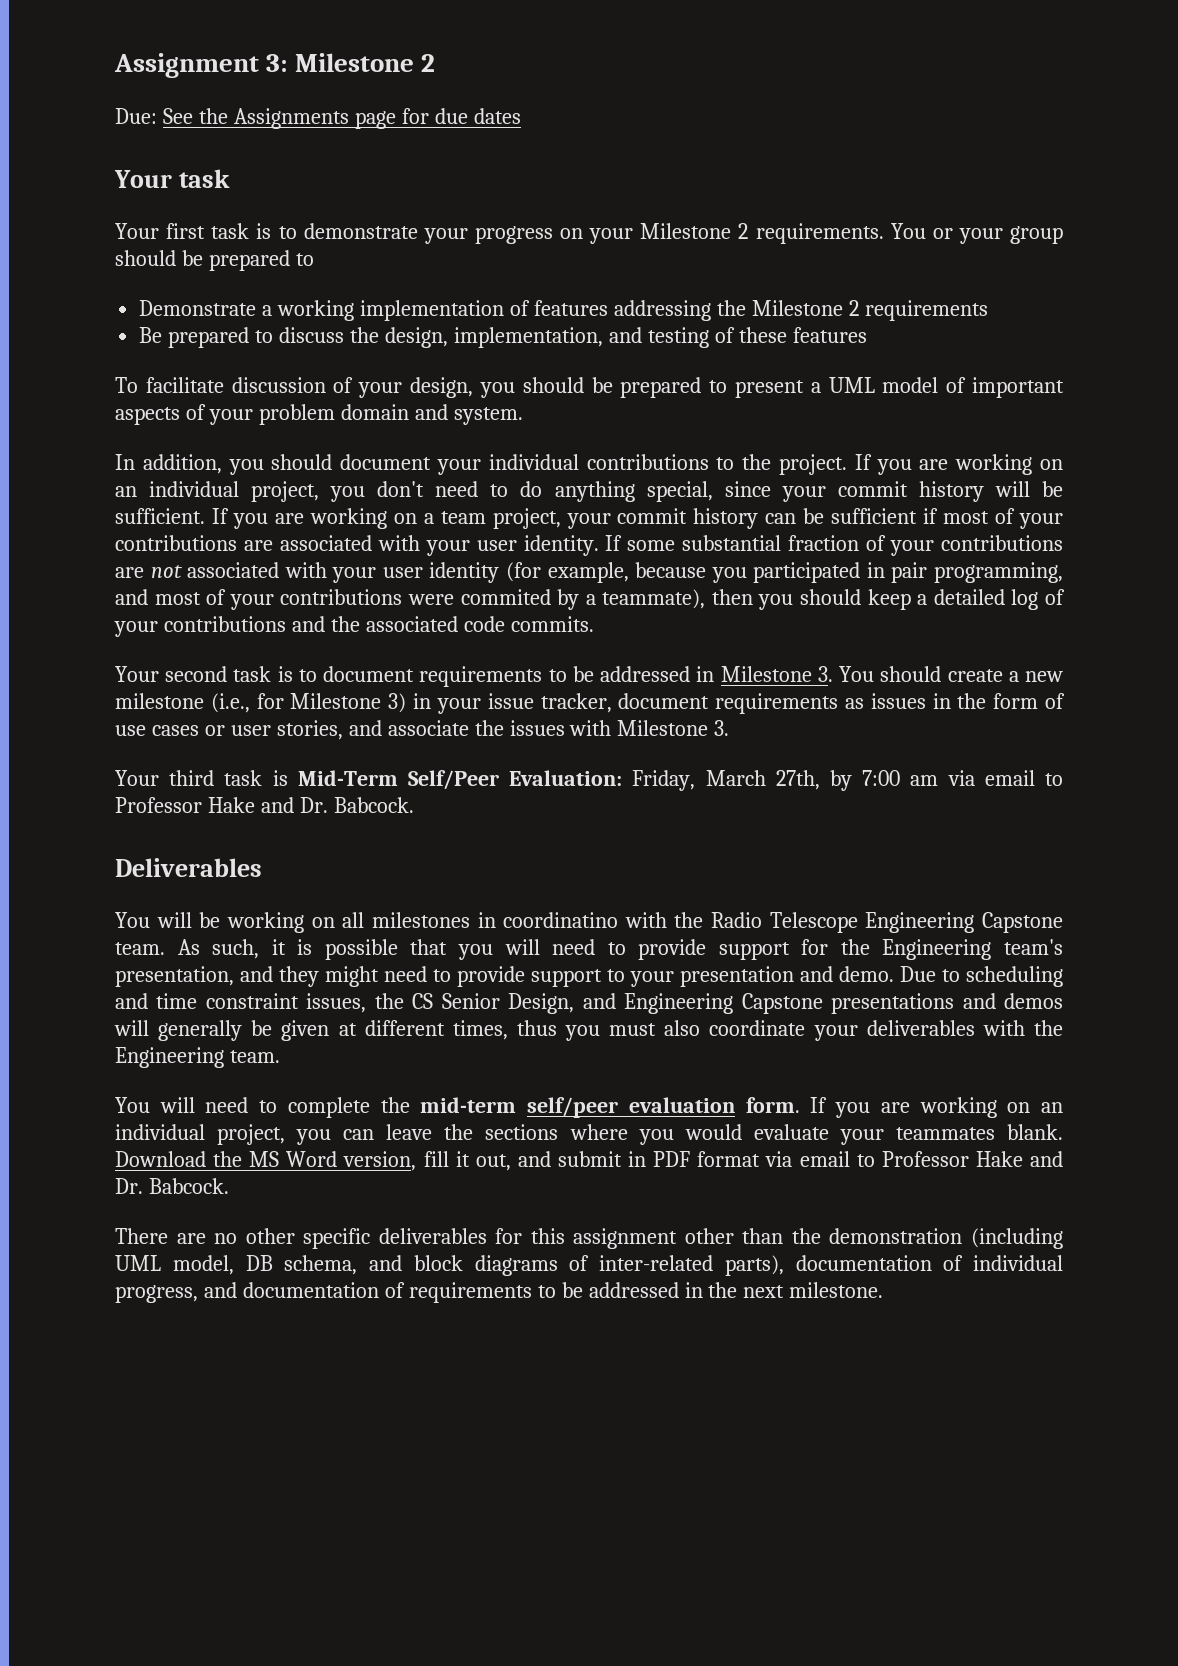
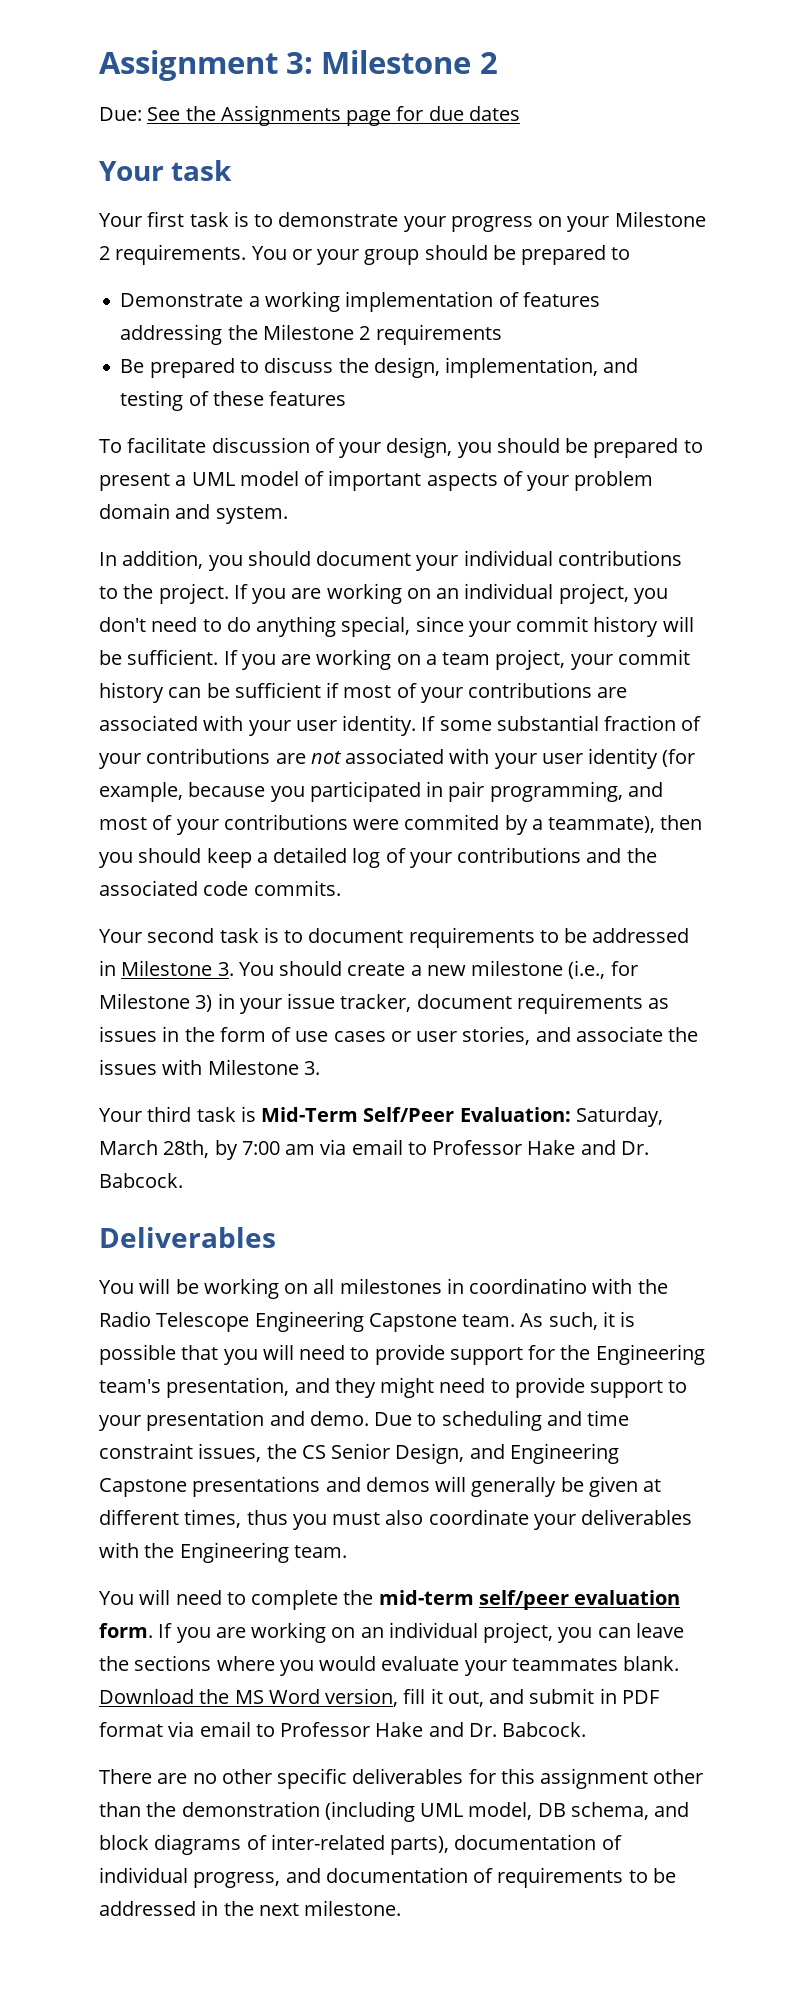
[632,770,820,791] Friday, March 27th, -> [575,1107,663,1127] [99,1140,210,1158] Saturday, March 28th,

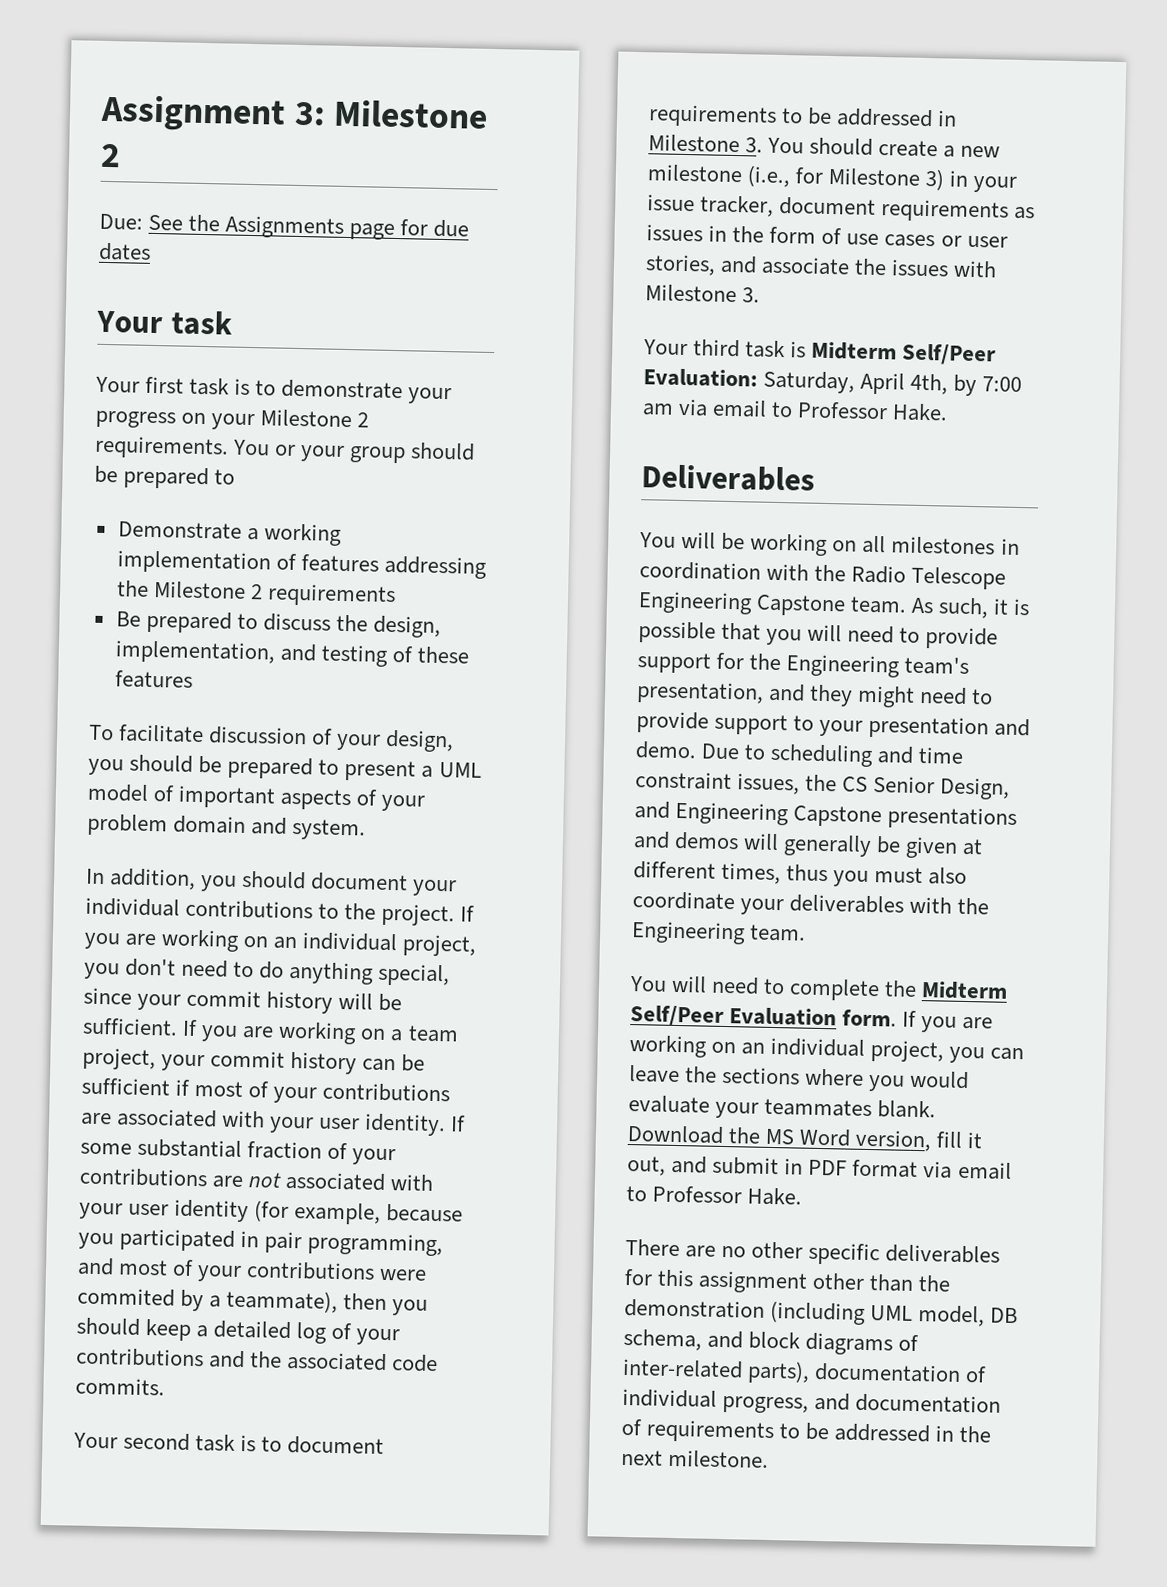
[261,1107,359,1122] Mid-Term -> [811,341,898,361] Midterm
[99,1140,210,1158] March 28th, -> [860,372,949,395] April 4th,
[527,1140,649,1155] [99,1173,183,1188] Hake and Dr. Babcock. -> [892,403,949,422] Hake.
[469,1278,588,1294] coordinatino -> [639,561,761,581] coordination
[378,1590,681,1610] mid-term self/peer evaluation -> [921,981,1009,1000] [630,1005,838,1027] Midterm Self/Peer Evaluation
[375,1722,587,1737] Hake and Dr. Babcock. -> [747,1187,803,1206] Hake.

